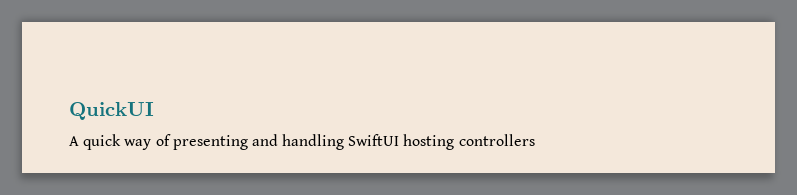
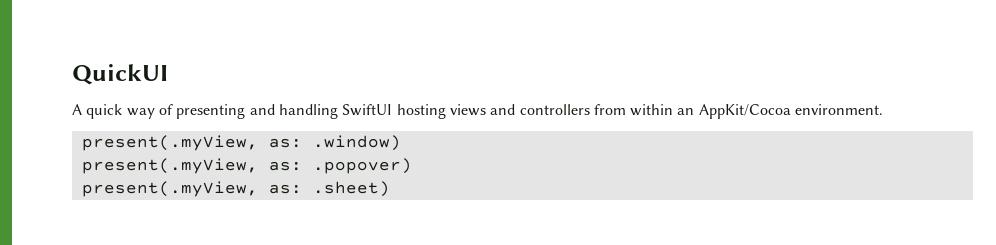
[458,134,535,146] controllers -> [449,104,884,119] [81,135,401,151] [81,158,412,174] [81,181,390,197] views and controllers from within an AppKit/Cocoa environment. // present(.myView, as: .window) // present(.myView, as: .popover) // present(.myView, as: .sheet)

